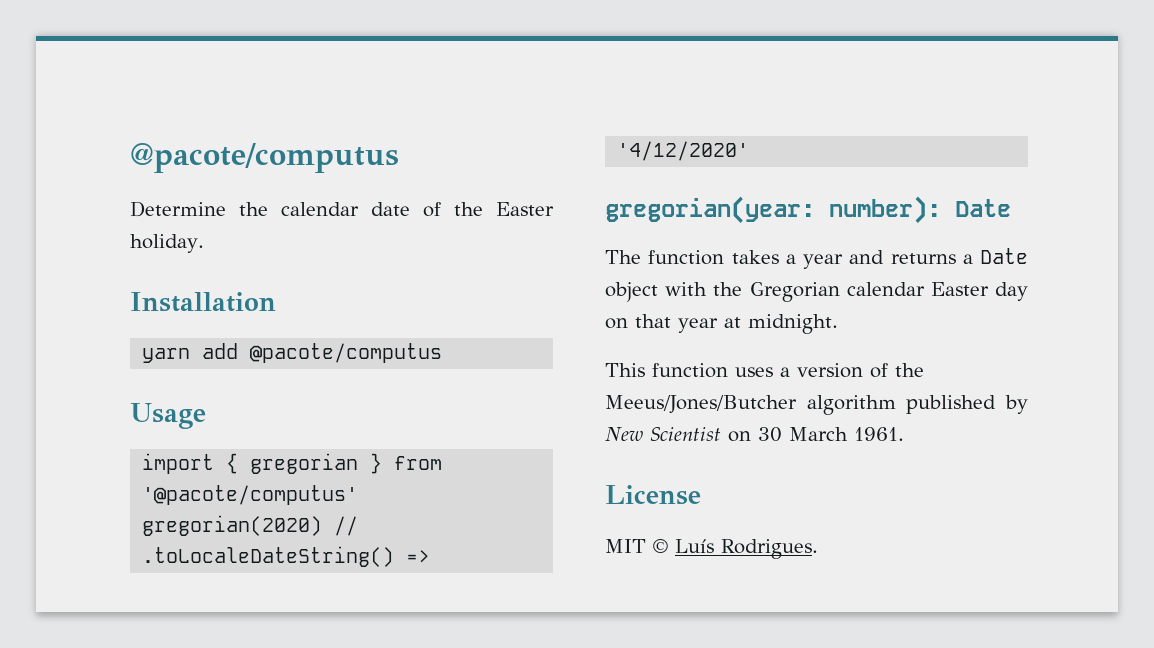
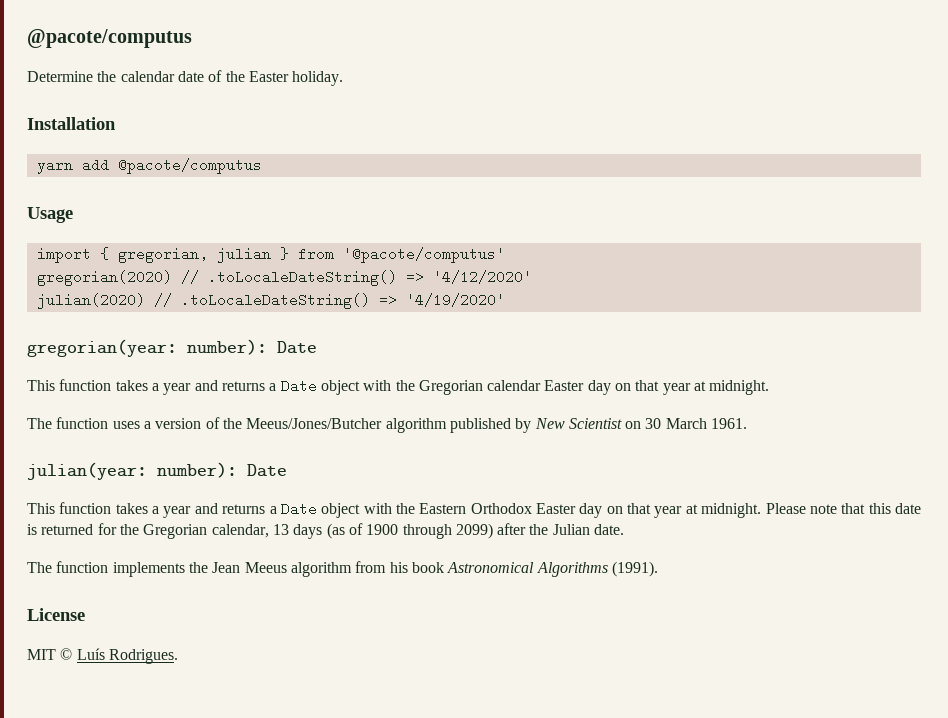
[250,453,359,474] gregorian -> [117,247,271,263] gregorian, julian
(750, 151) none -> [36,293,505,309] // julian(2020) // .toLocaleDateString() => '4/19/2020'
[605,250,641,264] The -> [27,380,55,391] This
[605,363,645,377] This -> [27,418,52,429] The
(904, 434) none -> [27,462,287,480] [27,502,922,518] [27,523,625,539] [27,561,658,577] // julian(year: number): Date // This function takes a year and returns a Date object with the Eastern Orthodox Easter day on that year at midnight. Please note that this date is returned for the Gregorian calendar, 13 days (as of 1900 through 2099) after the Julian date. // The function implements the Jean Meeus algorithm from his book Astronomical Algorithms (1991).

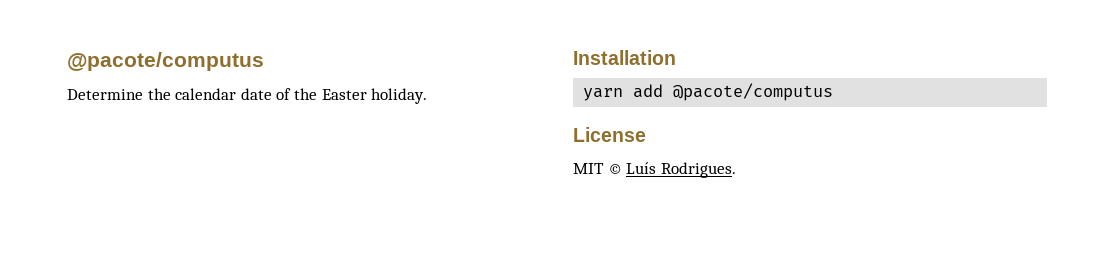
[27,207,73,223] [36,247,505,263] [36,270,532,286] [36,293,505,309] [27,339,317,357] [27,379,770,395] [27,417,748,433] [27,462,287,480] [27,502,922,518] [27,523,625,539] [27,561,658,577] // Usage // import { gregorian, julian } from '@pacote/computus' // gregorian(2020) // .toLocaleDateString() => '4/12/2020' // julian(2020) // .toLocaleDateString() => '4/19/2020' // gregorian(year: number): Date // This function takes a year and returns a Date object with the Gregorian calendar Easter day on that year at midnight. // The function uses a version of the Meeus/Jones/Butcher algorithm published by New Scientist on 30 March 1961. // julian(year: number): Date // This function takes a year and returns a Date object with the Eastern Orthodox Easter day on that year at midnight. Please note that this date is returned for the Gregorian calendar, 13 days (as of 1900 through 2099) after the Julian date. // The function implements the Jean Meeus algorithm from his book Astronomical Algorithms (1991). -> (834, 92) none

